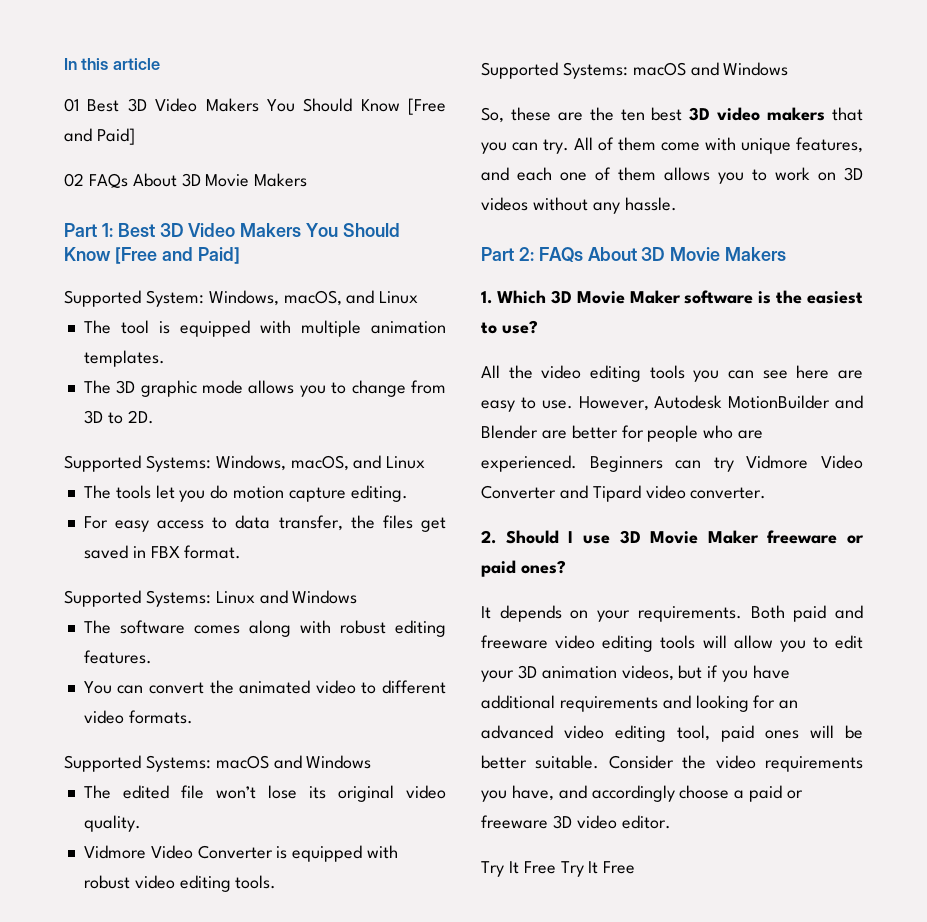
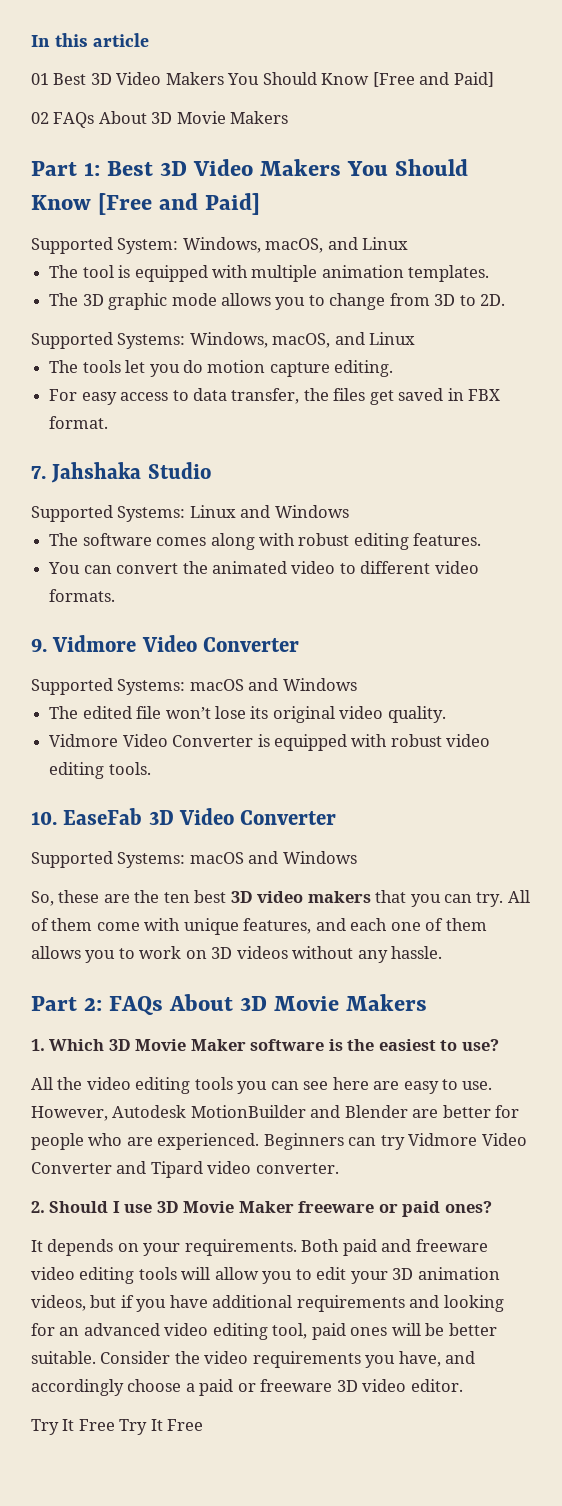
(242, 552) none -> [31,462,211,483] // 7. Jahshaka Studio
(193, 717) none -> [31,635,300,652] // 9. Vidmore Video Converter
(277, 882) none -> [31,808,337,825] // 10. EaseFab 3D Video Converter

